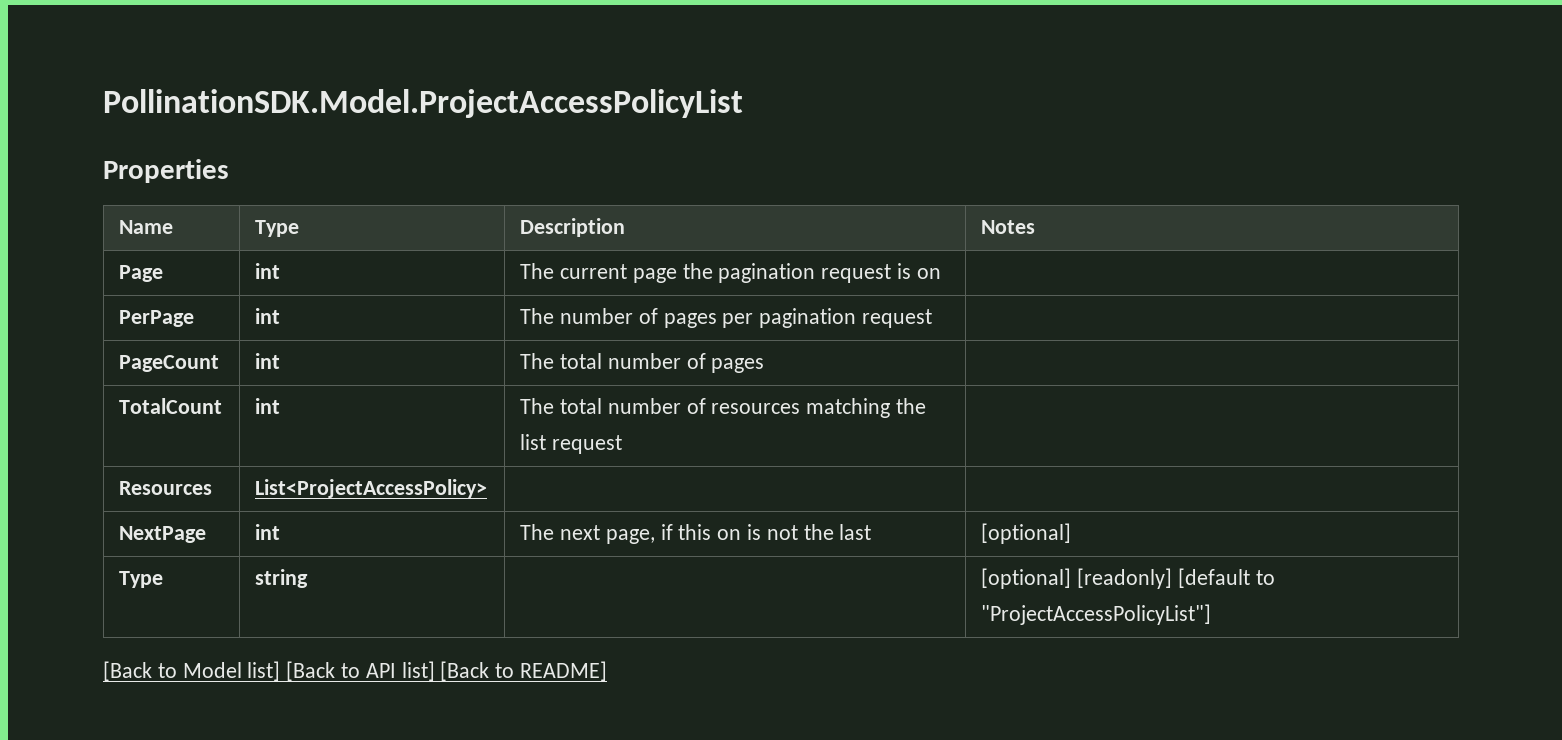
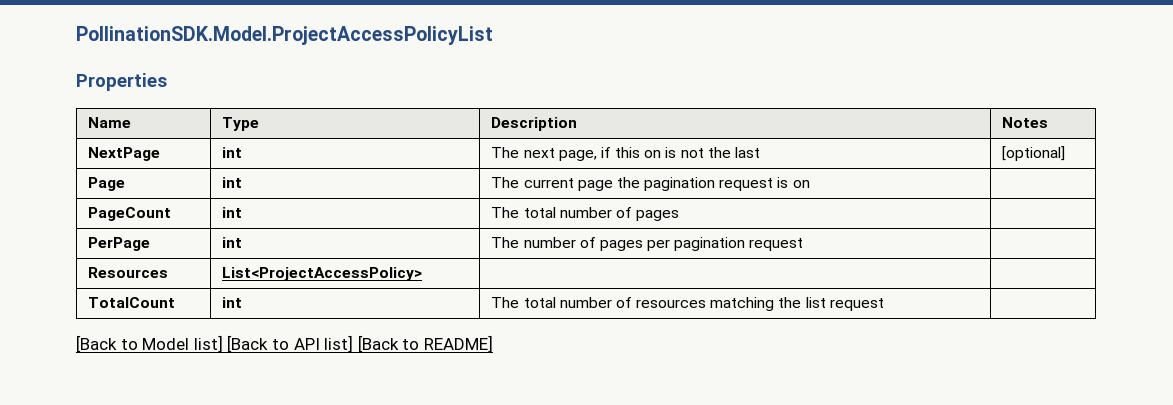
[119,265,164,282] [255,263,281,279] [520,263,941,283] [119,310,195,327] [255,308,281,324] [520,308,933,328] [119,355,220,372] [255,353,281,369] [520,353,765,373] [119,398,223,414] [255,398,281,414] [520,398,927,418] [520,434,623,454] [119,481,213,495] [255,479,488,498] // Page | int | The current page the pagination request is on | // PerPage | int | The number of pages per pagination request | // PageCount | int | The total number of pages | // TotalCount | int | The total number of resources matching the list request | // Resources | List<ProjectAccessPolicy> | | -> (1049, 122) none
[119,571,164,588] [255,569,309,588] [981,568,1275,589] [981,604,1212,625] Type | string | | [optional] [readonly] [default to "ProjectAccessPolicyList"] -> [88,177,126,191] [222,177,243,188] [491,177,810,191] [88,207,172,221] [222,207,243,218] [491,207,680,221] [88,237,151,251] [222,237,243,248] [491,237,804,251] [88,267,169,278] [222,267,423,281] [88,297,176,308] [222,297,243,308] [491,297,884,311] Page | int | The current page the pagination request is on | // PageCount | int | The total number of pages | // PerPage | int | The number of pages per pagination request | // Resources | List<ProjectAccessPolicy> | | // TotalCount | int | The total number of resources matching the list request |

